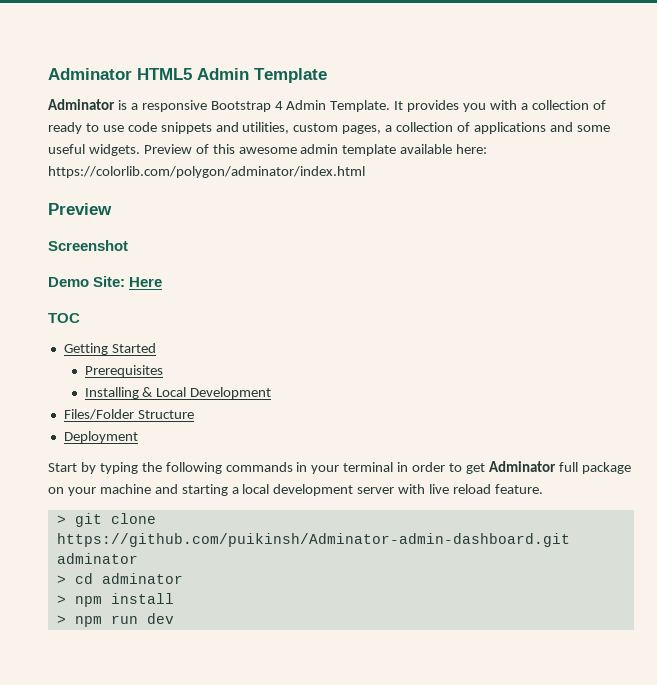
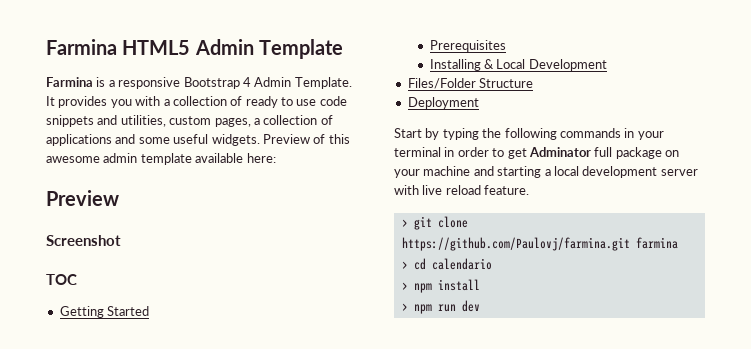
[48,68,132,80] Adminator -> [46,39,117,55] Farmina
[48,99,115,110] Adminator -> [46,77,93,87] Farmina
[48,166,365,178] https://colorlib.com/polygon/adminator/index.html -> (276, 158) none
[48,276,163,287] // Demo Site: Here -> (121, 240) none
[56,533,570,547] [56,553,138,564] https://github.com/puikinsh/Adminator-admin-dashboard.git adminator -> [401,237,678,251] https://github.com/Paulovj/farmina.git farmina
[101,573,183,584] adminator -> [431,258,492,270] calendario

